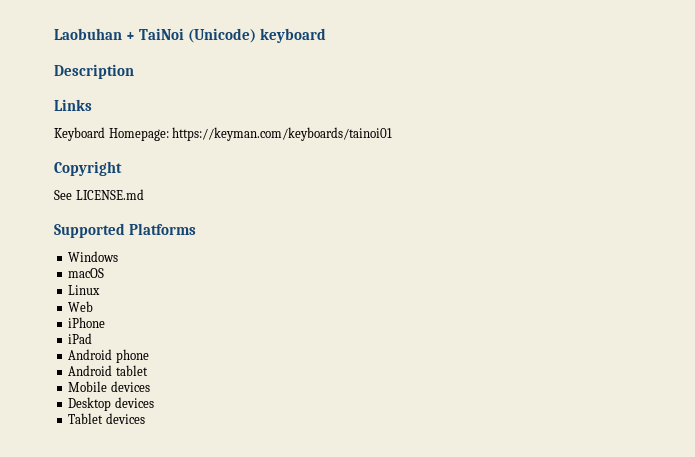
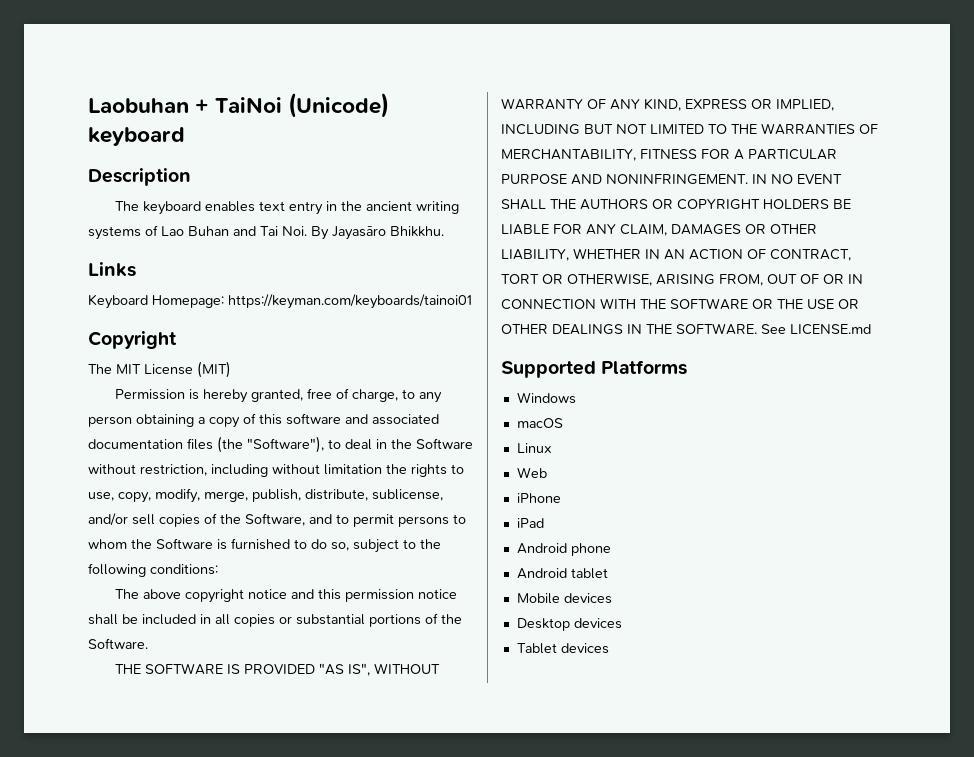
(134, 71) none -> [114,201,459,215] [88,225,444,240] // The keyboard enables text entry in the ancient writing systems of Lao Buhan and Tai Noi. By Jayasāro Bhikkhu.
(122, 168) none -> [88,361,231,378] [114,388,442,403] [88,413,439,428] [88,436,473,453] [88,464,464,477] [88,488,443,503] [88,513,466,527] [88,538,441,553] [88,563,218,577] [114,589,457,603] [88,613,462,627] [88,638,148,649] [114,663,440,676] [501,98,834,111] [501,123,878,135] [501,149,837,161] [501,174,842,185] [501,199,851,210] [501,224,817,236] [501,248,851,261] [501,273,863,286] [501,298,859,310] [501,323,757,335] The MIT License (MIT) // Permission is hereby granted, free of charge, to any person obtaining a copy of this software and associated documentation files (the "Software"), to deal in the Software without restriction, including without limitation the rights to use, copy, modify, merge, publish, distribute, sublicense, and/or sell copies of the Software, and to permit persons to whom the Software is furnished to do so, subject to the following conditions: // The above copyright notice and this permission notice shall be included in all copies or substantial portions of the Software. // THE SOFTWARE IS PROVIDED "AS IS", WITHOUT WARRANTY OF ANY KIND, EXPRESS OR IMPLIED, INCLUDING BUT NOT LIMITED TO THE WARRANTIES OF MERCHANTABILITY, FITNESS FOR A PARTICULAR PURPOSE AND NONINFRINGEMENT. IN NO EVENT SHALL THE AUTHORS OR COPYRIGHT HOLDERS BE LIABLE FOR ANY CLAIM, DAMAGES OR OTHER LIABILITY, WHETHER IN AN ACTION OF CONTRACT, TORT OR OTHERWISE, ARISING FROM, OUT OF OR IN CONNECTION WITH THE SOFTWARE OR THE USE OR OTHER DEALINGS IN THE SOFTWARE.

